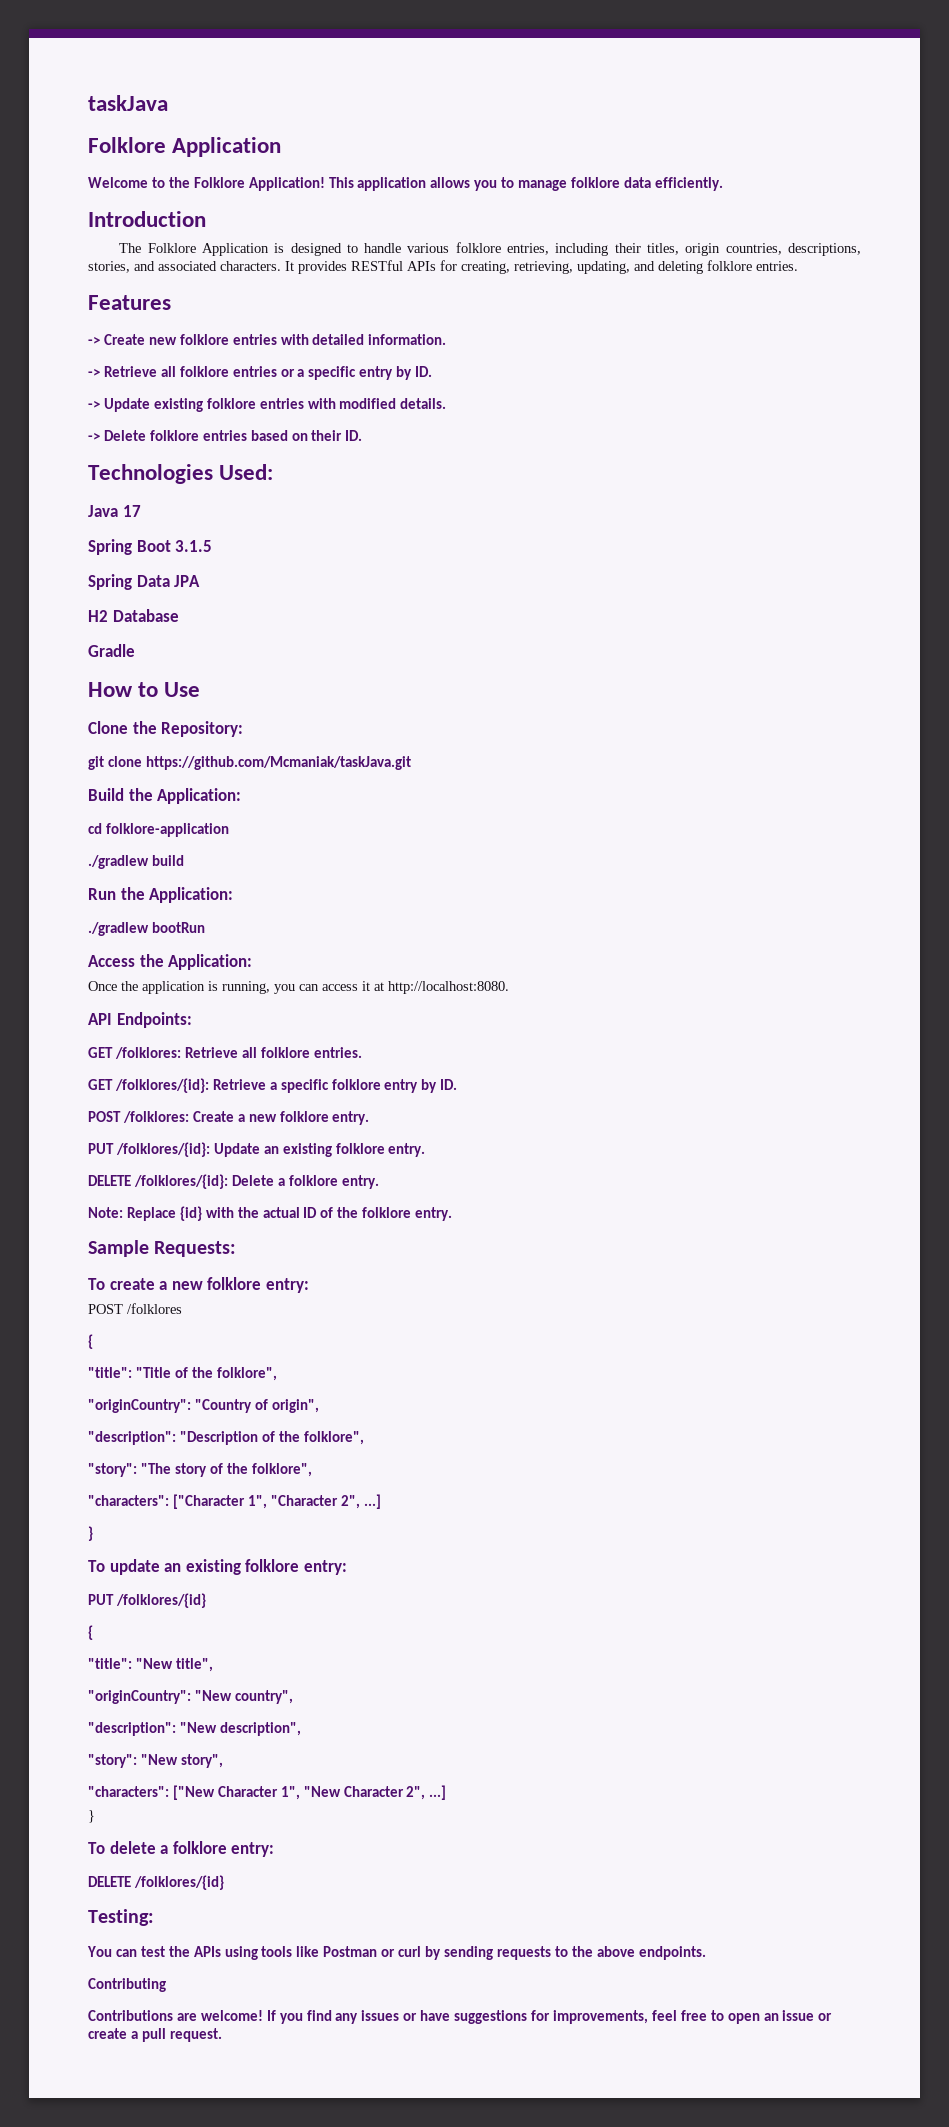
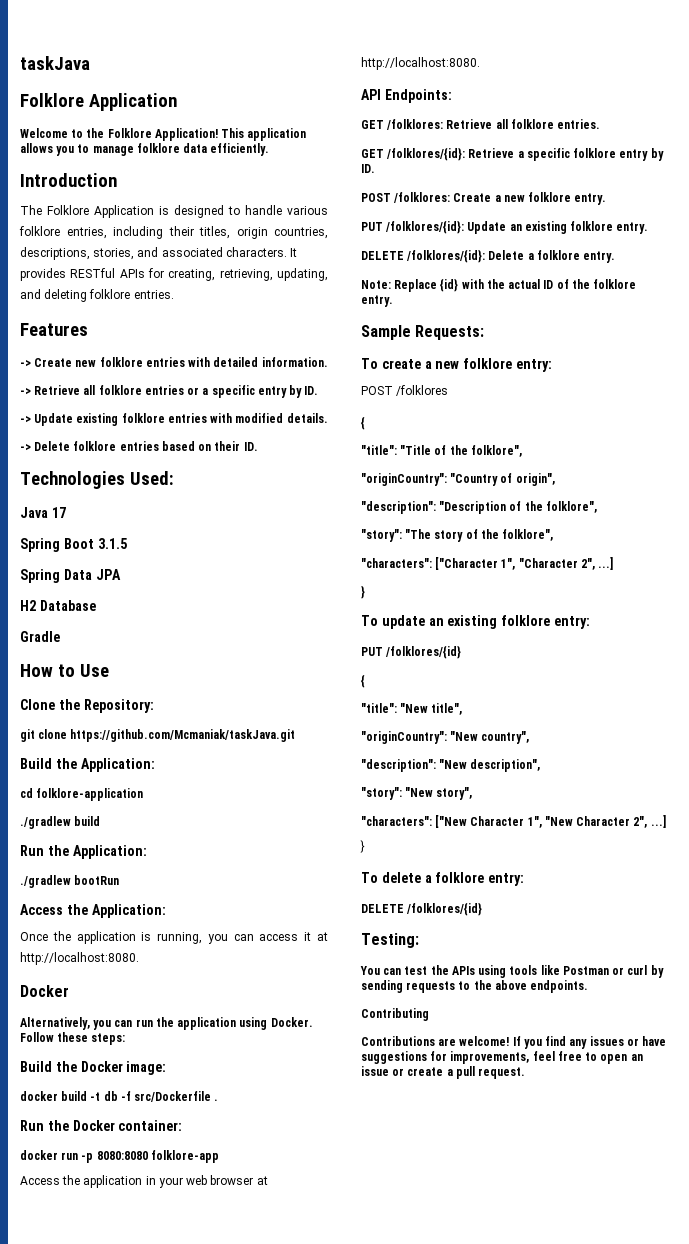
(509, 987) none -> [20,985,69,997] [20,1017,313,1030] [20,1032,126,1045] [20,1061,167,1075] [20,1091,219,1102] [20,1120,183,1131] [20,1150,219,1163] [20,1175,268,1188] [361,57,480,70] // Docker // Alternatively, you can run the application using Docker. Follow these steps: // Build the Docker image: // docker build -t db -f src/Dockerfile . // Run the Docker container: // docker run -p 8080:8080 folklore-app // Access the application in your web browser at http://localhost:8080.

